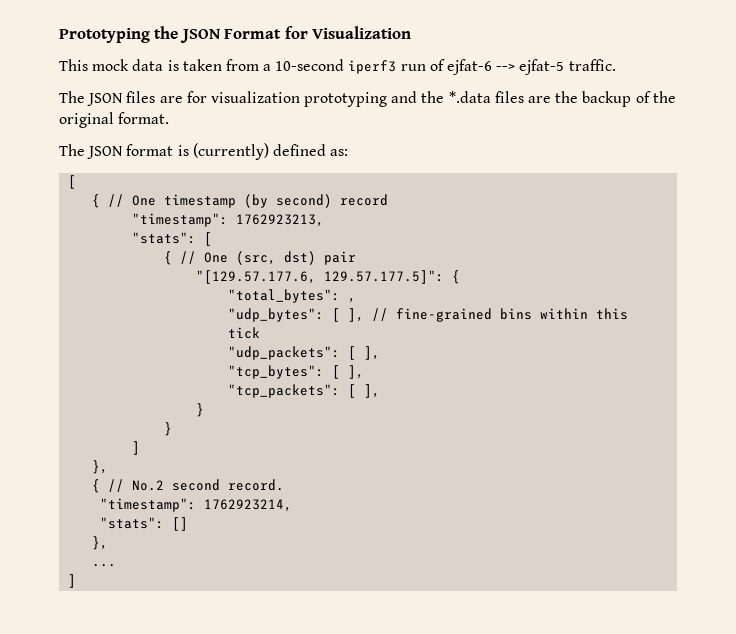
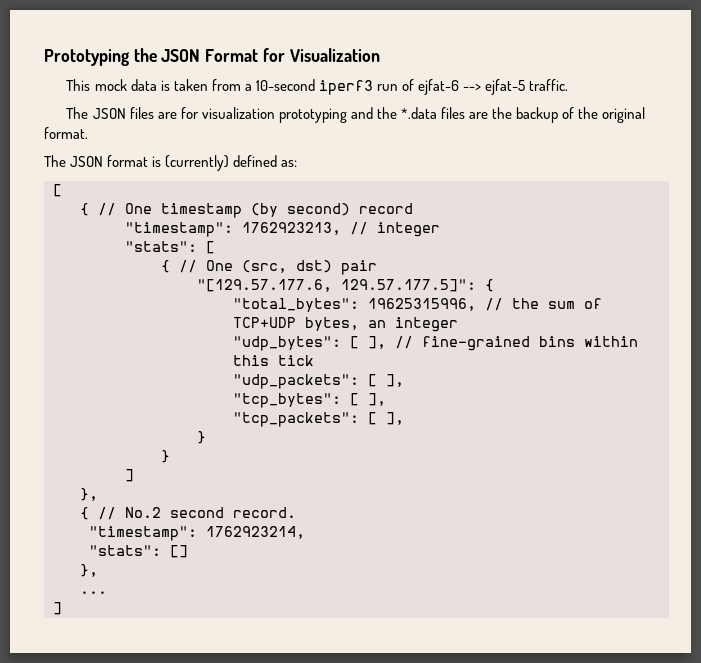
(325, 220) none -> [350,222,440,237] // integer
[348,298,357,303] , -> [368,298,602,311] [233,317,458,332] 19625315996, // the sum of TCP+UDP bytes, an integer

